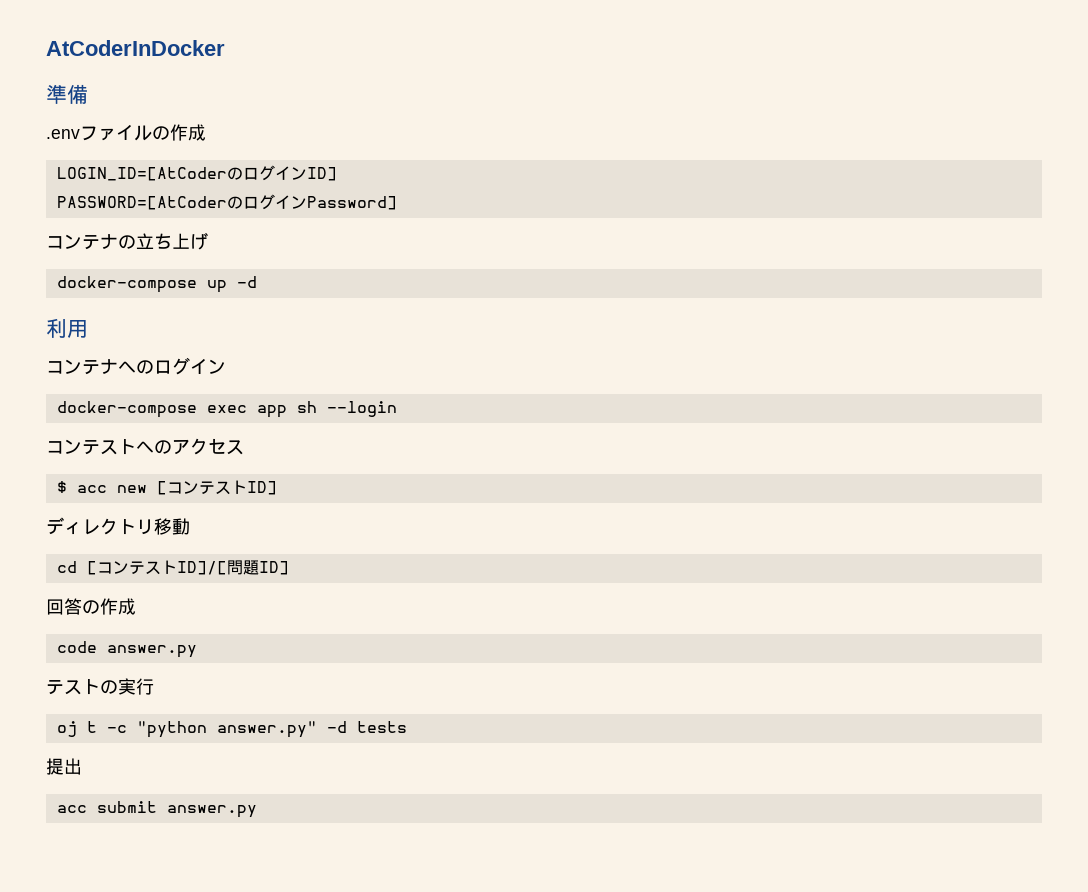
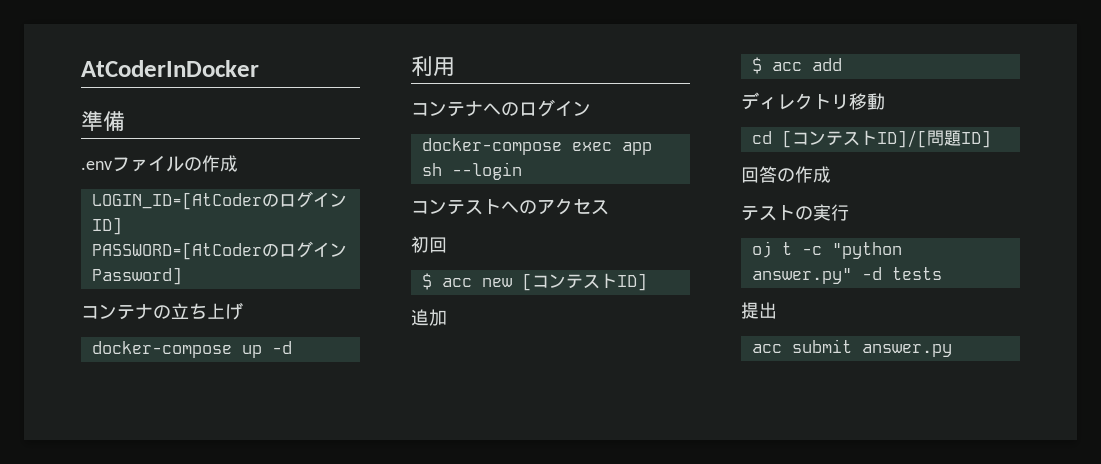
(244, 447) none -> [411,236,447,253] // 初回
(277, 488) none -> [411,309,447,326] [751,57,842,74] // 追加 // $ acc add
[56,641,197,658] // code answer.py -> (831, 174) none

